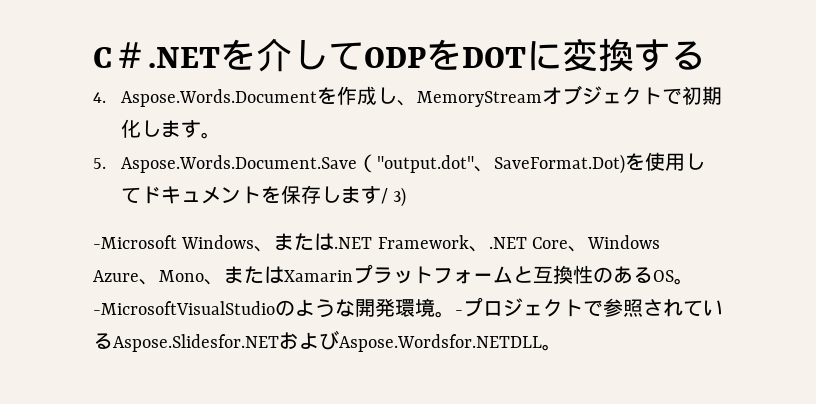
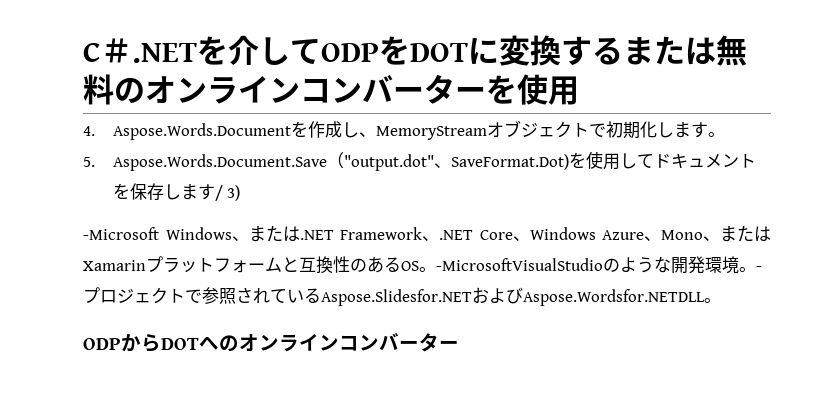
(706, 55) none -> [623,35,747,66] [83,74,579,105] または無料のオンラインコンバーターを使用
(562, 347) none -> [83,333,459,352] // ODPからDOTへのオンラインコンバーター

